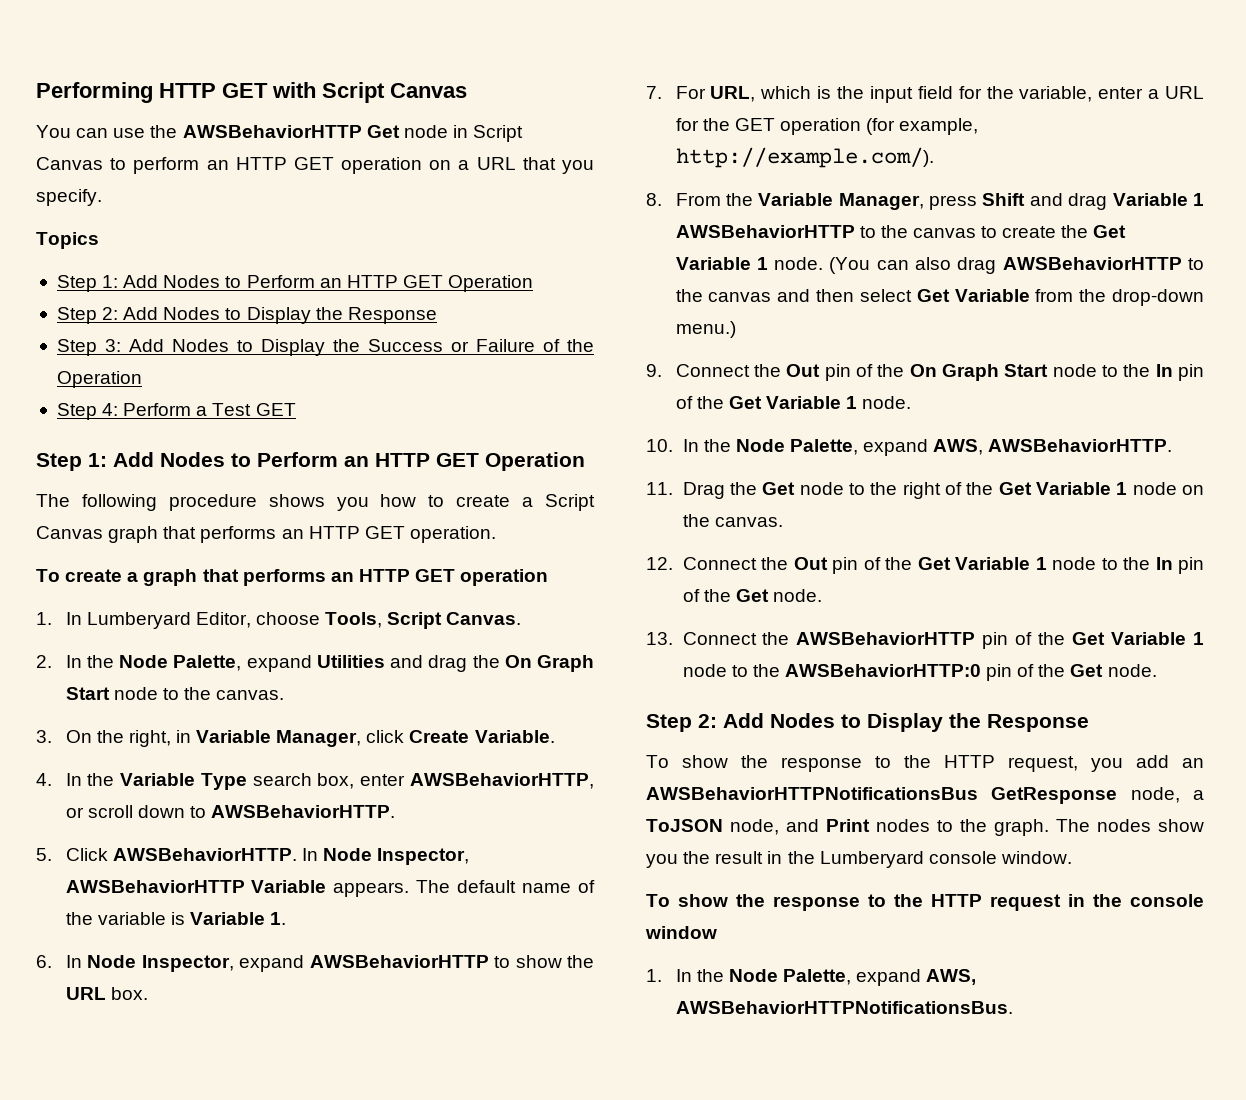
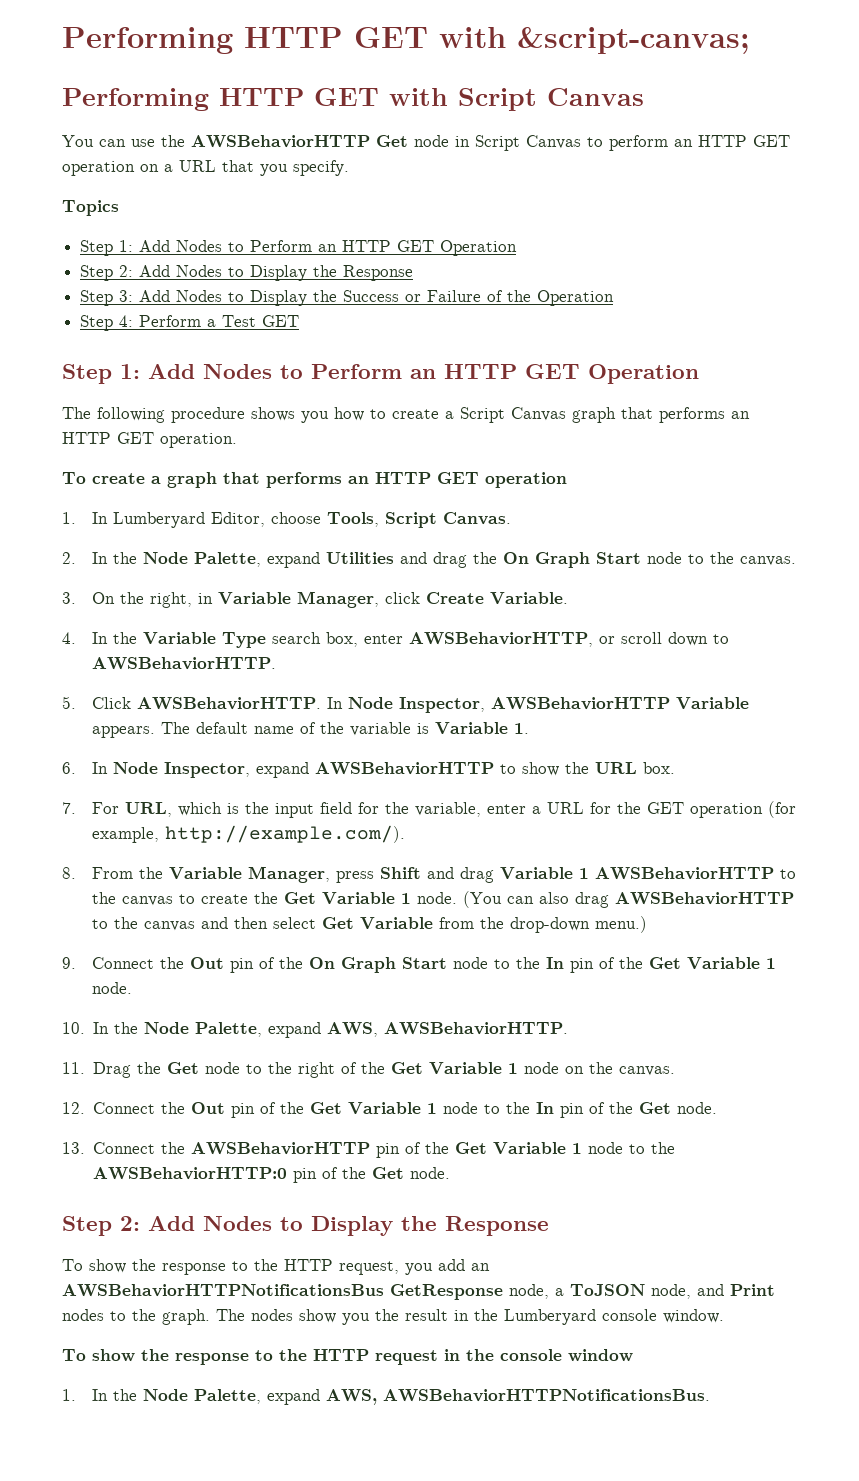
[36,82,316,103] Performing HTTP GET with -> [62,27,750,54] [62,88,448,111] Performing HTTP GET with &script-canvas; // Performing HTTP GET with

